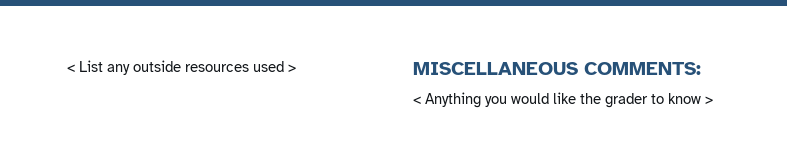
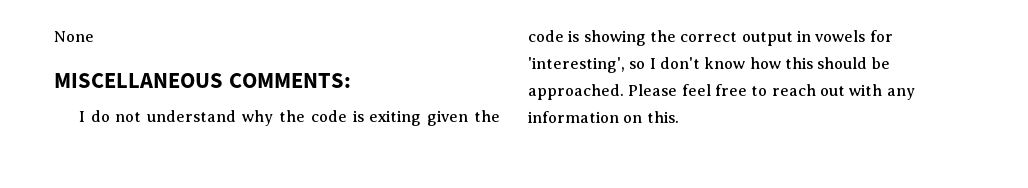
[67,60,296,75] [413,62,701,75] [413,92,713,108] < List any outside resources used > // MISCELLANEOUS COMMENTS: // < Anything you would like the grader to know > -> [54,31,94,42] [54,73,352,88] [78,110,500,126] [528,30,893,46] [528,57,890,73] [528,84,915,100] [528,111,679,123] None // MISCELLANEOUS COMMENTS: // I do not understand why the code is exiting given the code is showing the correct output in vowels for 'interesting', so I don't know how this should be approached. Please feel free to reach out with any information on this.

